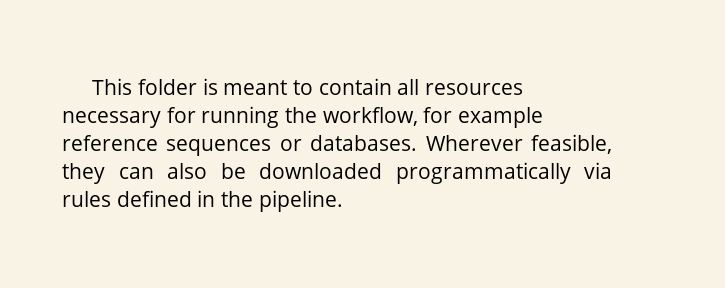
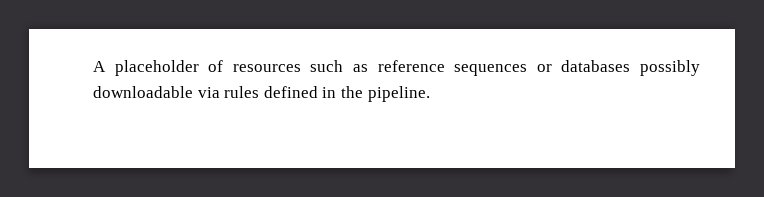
[92,78,524,95] [62,106,544,128] [62,134,612,156] [62,162,571,184] This folder is meant to contain all resources necessary for running the workflow, for example reference sequences or databases. Wherever feasible, they can also be downloaded programmatically -> [93,60,701,76] [93,86,193,98] A placeholder of resources such as reference sequences or databases possibly downloadable

